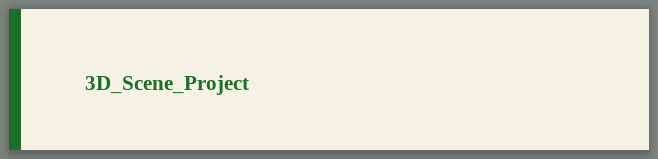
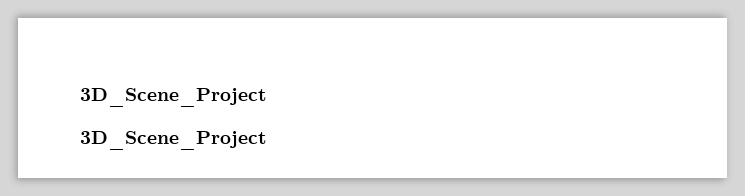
[85,75,249,95] 3D_Scene_Project -> [80,88,267,107] [80,131,267,150] 3D_Scene_Project // 3D_Scene_Project

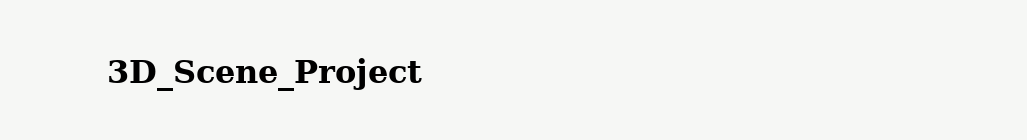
[80,88,267,107] [80,131,267,150] 3D_Scene_Project // 3D_Scene_Project -> [107,58,422,91] 3D_Scene_Project

